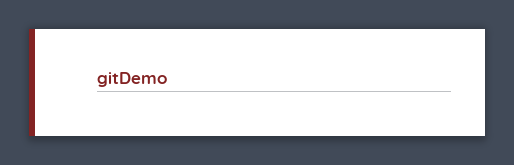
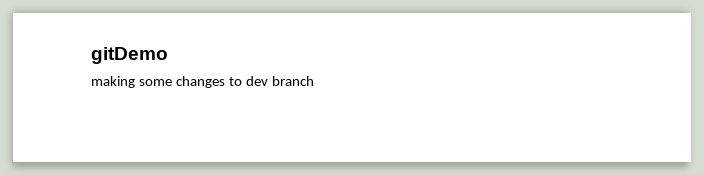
(167, 79) none -> [91,76,314,88] // making some changes to dev branch

